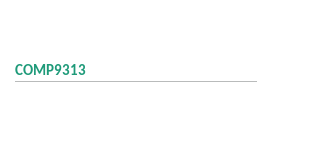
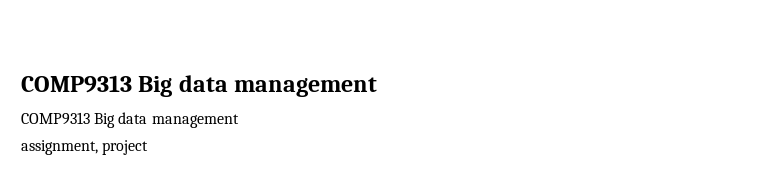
[15,64,86,75] COMP9313 -> [21,75,378,97] [21,112,239,128] [21,140,149,155] COMP9313 Big data management // COMP9313 Big data management // assignment, project

